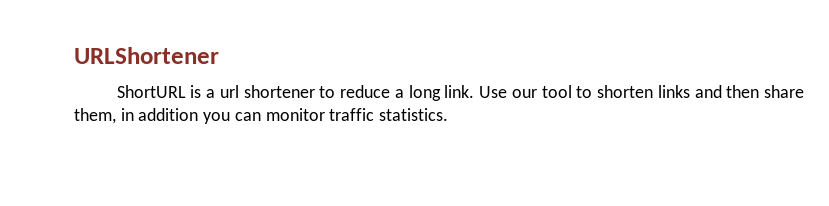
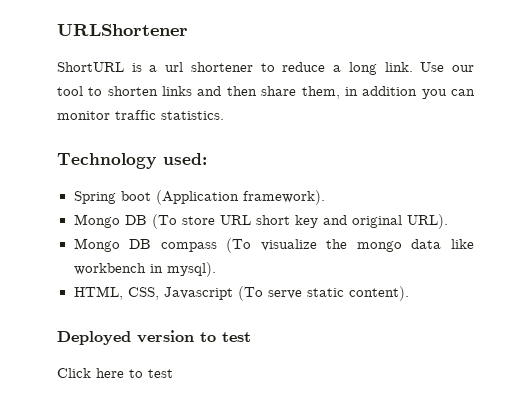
(449, 114) none -> [57,153,207,169] [73,190,325,205] [73,214,448,229] [73,238,474,253] [73,262,216,277] [73,286,409,301] [57,330,251,345] [57,368,173,378] // Technology used: // Spring boot (Application framework). // Mongo DB (To store URL short key and original URL). // Mongo DB compass (To visualize the mongo data like workbench in mysql). // HTML, CSS, Javascript (To serve static content). // Deployed version to test // Click here to test

